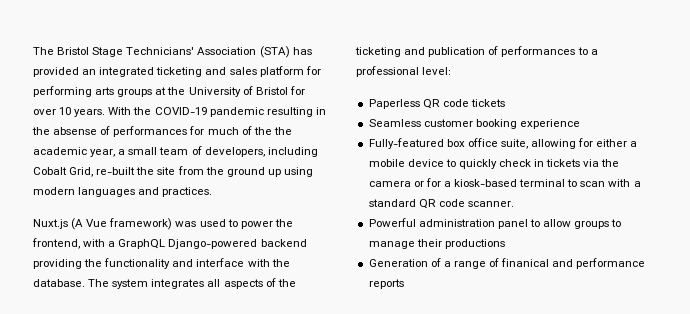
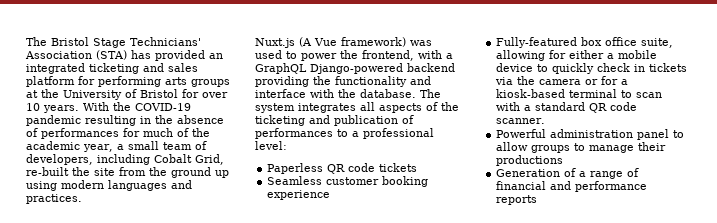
[53,127,98,135] absense -> [177,115,224,124] absence
[273,127,292,135] the -> (210, 132) none
[501,258,550,267] finanical -> [496,181,547,190] financial

